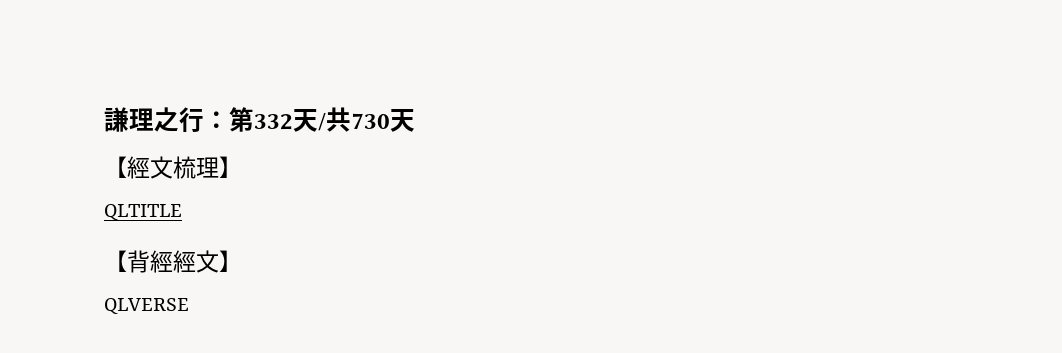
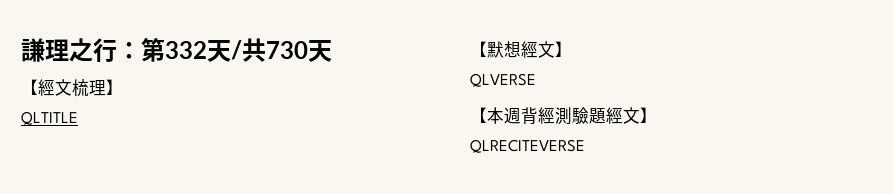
[127,250,173,273] 背經 -> [487,41,521,58] 默想
(189, 306) none -> [470,107,657,125] [470,139,585,153] // 【本週背經測驗題經文】 // QLRECITEVERSE

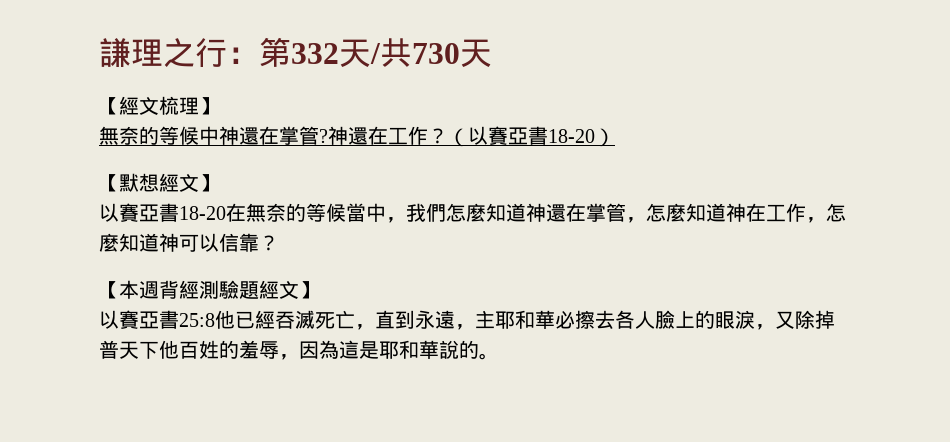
[21,111,78,125] [470,41,572,58] [470,73,536,87] QLTITLE // 【默想經文】 // QLVERSE -> [99,126,615,147] [99,173,219,192] [99,203,846,223] [99,233,279,252] 無奈的等候中神還在掌管?神還在工作？（以賽亞書18-20） // 【默想經文】 // 以賽亞書18-20在無奈的等候當中，我們怎麼知道神還在掌管，怎麼知道神在工作，怎麼知道神可以信靠？
[470,139,585,153] QLRECITEVERSE -> [99,310,835,330] [99,340,499,360] 以賽亞書25:8他已經吞滅死亡，直到永遠，主耶和華必擦去各人臉上的眼淚，又除掉普天下他百姓的羞辱，因為這是耶和華說的。

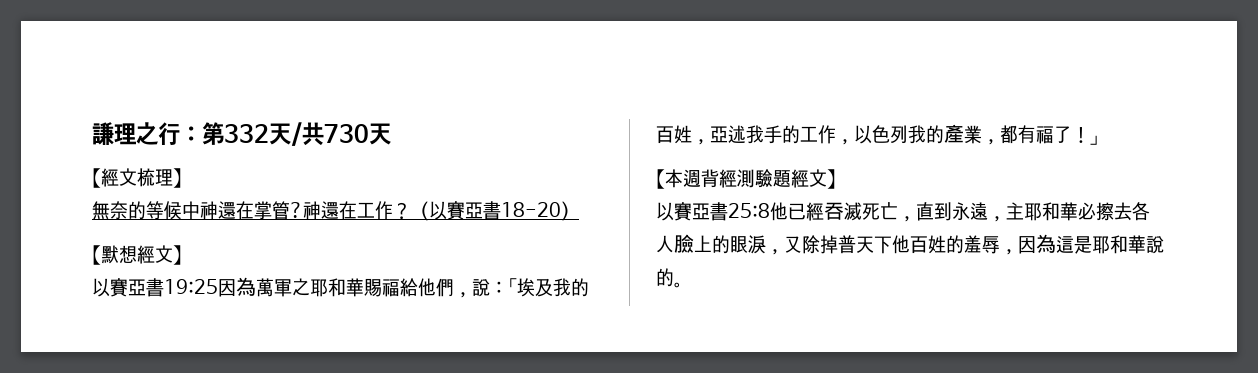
[179,203,846,223] [99,233,279,252] 18-20在無奈的等候當中，我們怎麼知道神還在掌管，怎麼知道神在工作，怎麼知道神可以信靠？ -> [164,277,589,298] [656,124,1099,145] 19:25因為萬軍之耶和華賜福給他們，說：「埃及我的百姓，亞述我手的工作，以色列我的產業，都有福了！」

